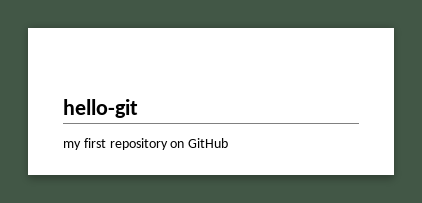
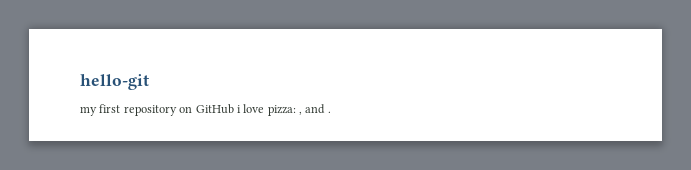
(229, 143) none -> [236,104,331,116] i love pizza: , and .

